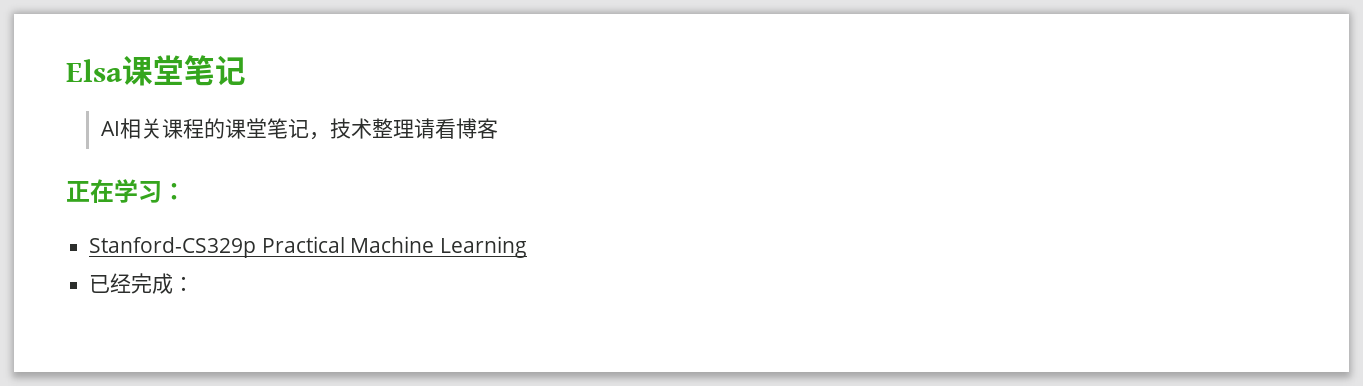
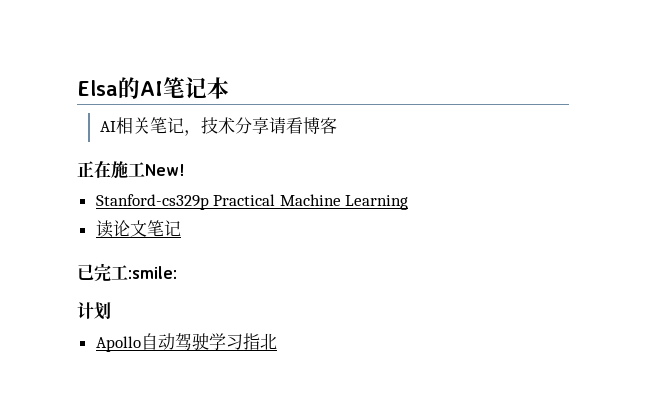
[122,55,246,86] 课堂笔记 -> [118,77,229,99] 的AI笔记本
[161,118,267,139] 课程的课堂 -> (150, 125) none
[371,118,414,138] 整理 -> [234,117,269,134] 分享
[114,179,186,203] [89,237,257,258] 学习： // Stanford-CS329p -> [111,161,185,179] [95,194,209,210] 施工New! // Stanford-cs329p
[89,273,195,294] 已经完成： -> [95,220,181,238] [77,263,177,282] [77,302,111,320] [95,333,277,352] 读论文笔记 // 已完工:smile: // 计划 // Apollo自动驾驶学习指北

